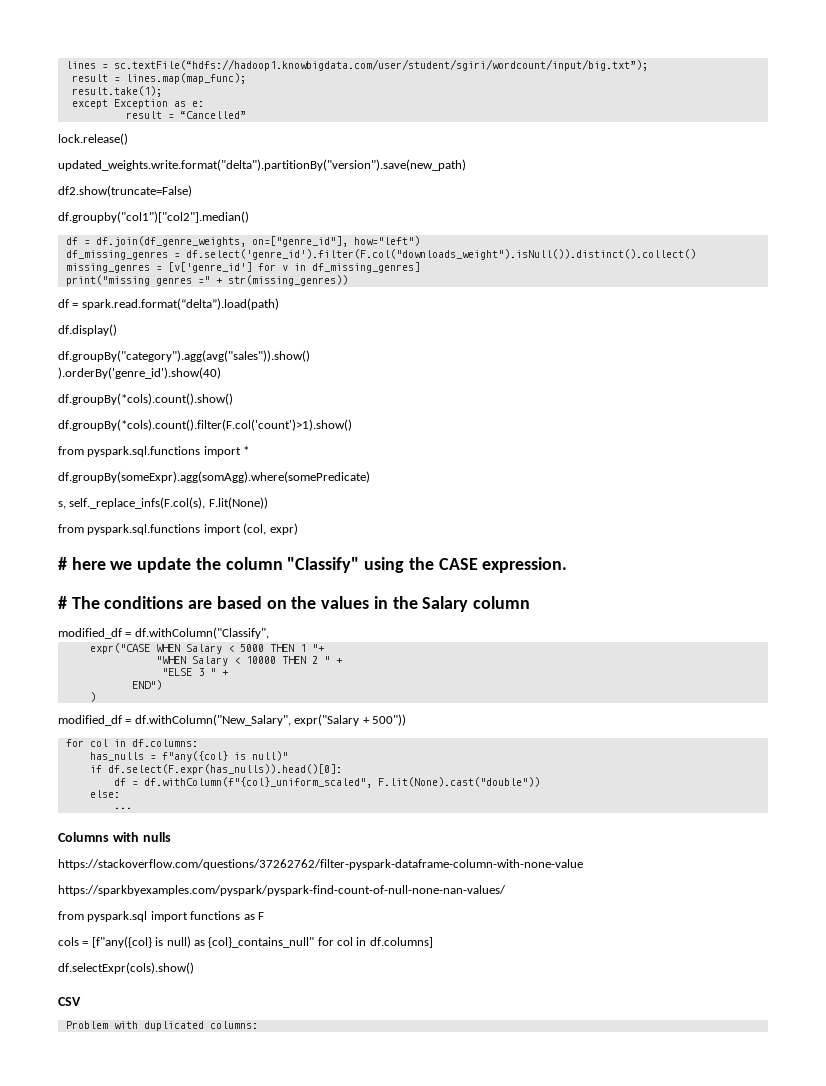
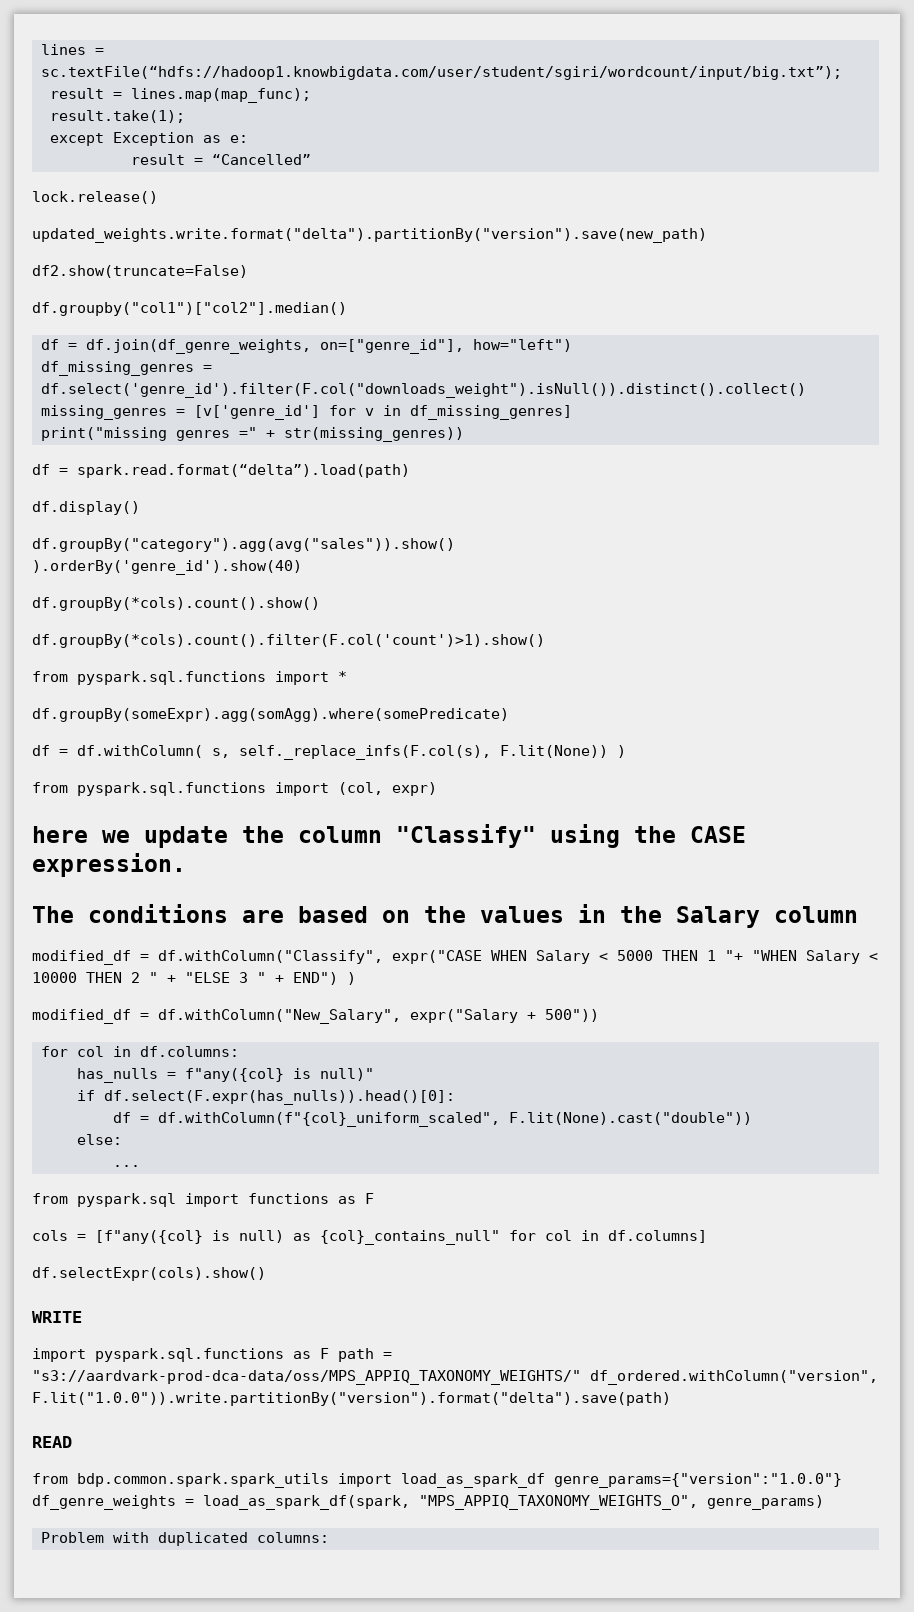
(370, 477) none -> [32,745,203,758] df = df.withColumn(
(268, 503) none -> [617,745,626,758] )
[58,557,67,570] # -> (437, 789) none
[58,596,67,609] # -> (186, 865) none
(269, 633) // -> (383, 957) none
(325, 648) // -> (743, 955) none
(343, 661) // -> (176, 979) none
(229, 673) // -> (284, 979) none
(162, 685) // -> (338, 978) none
[58,832,171,842] [58,859,583,870] [58,885,506,896] // Columns with nulls // https://stackoverflow.com/questions/37262762/filter-pyspark-dataframe-column-with-none-value // https://sparkbyexamples.com/pyspark/pyspark-find-count-of-null-none-nan-values/ -> (140, 1166) none
[58,997,81,1006] CSV -> [32,1311,82,1323] [32,1348,392,1362] [32,1370,878,1385] [32,1392,671,1406] [32,1436,72,1448] [32,1473,842,1488] [32,1495,824,1510] WRITE // import pyspark.sql.functions as F path = "s3://aardvark-prod-dca-data/oss/MPS_APPIQ_TAXONOMY_WEIGHTS/" df_ordered.withColumn("version", F.lit("1.0.0")).write.partitionBy("version").format("delta").save(path) // READ // from bdp.common.spark.spark_utils import load_as_spark_df genre_params={"version":"1.0.0"} df_genre_weights = load_as_spark_df(spark, "MPS_APPIQ_TAXONOMY_WEIGHTS_O", genre_params)

